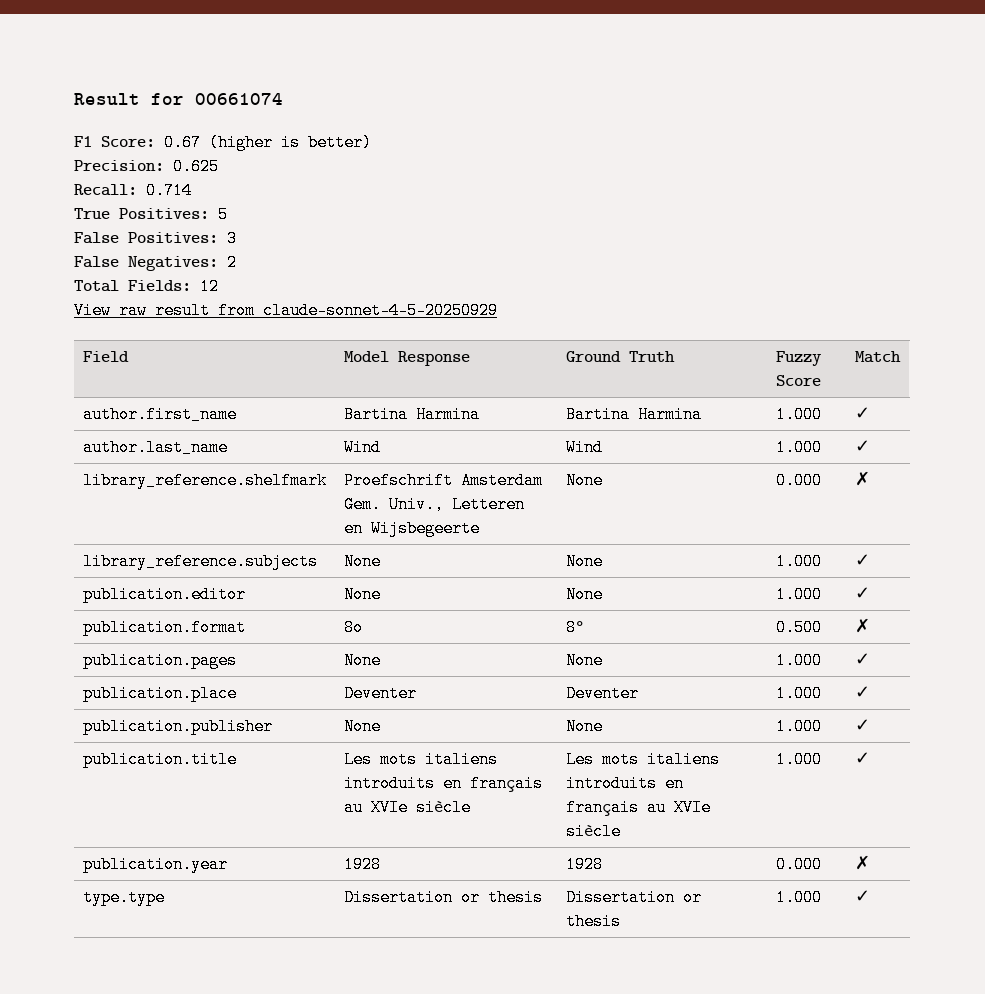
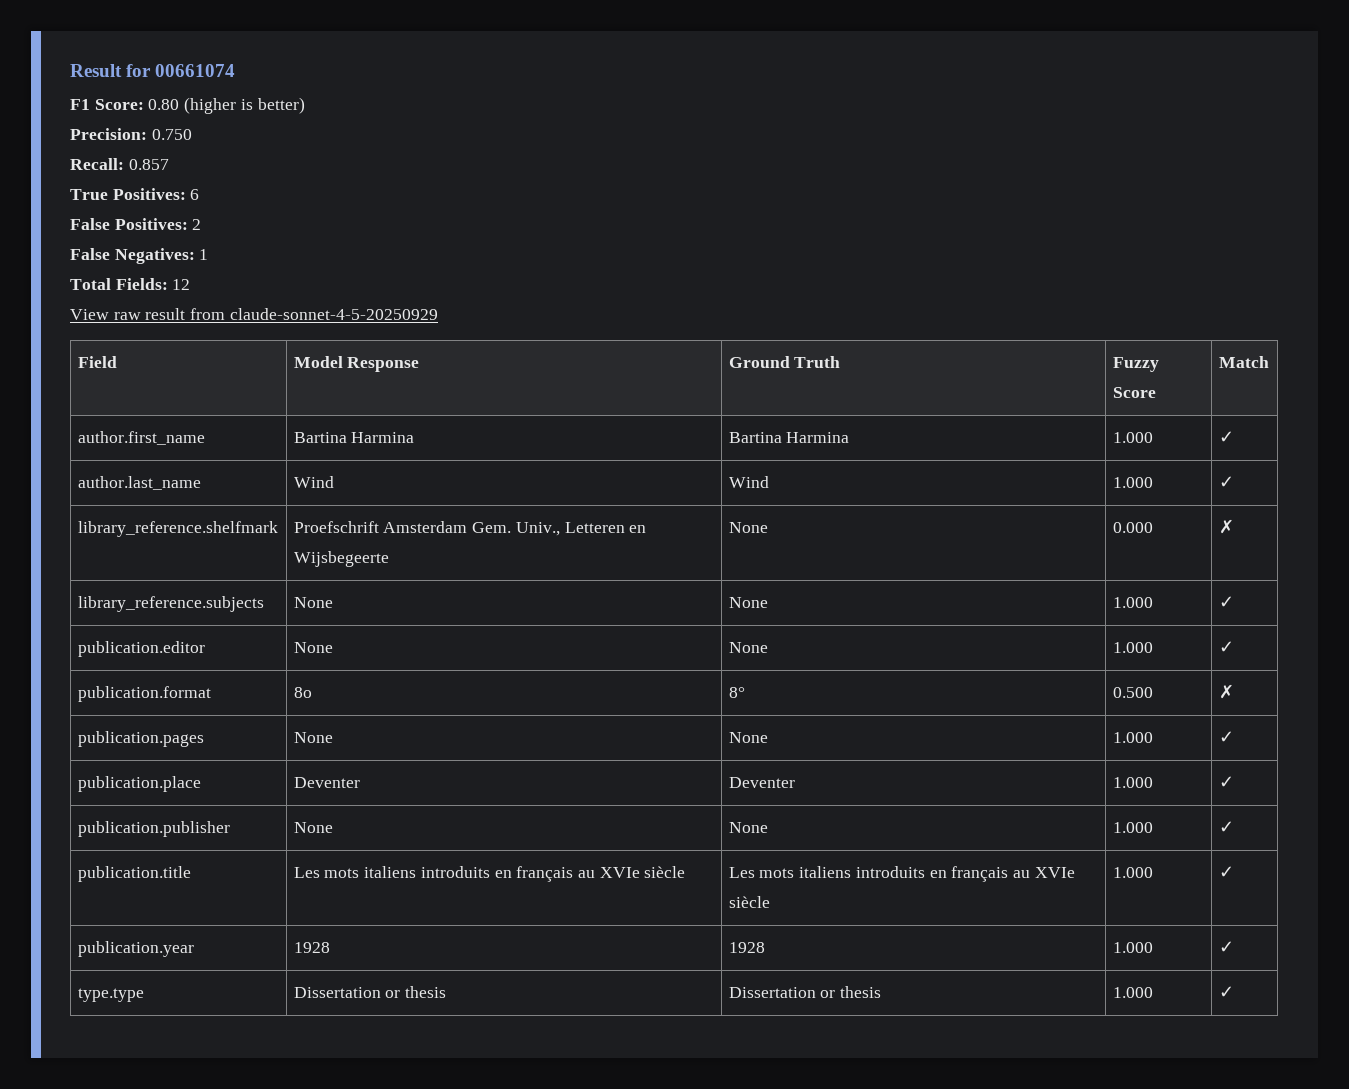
[164,134,201,151] 0.67 -> [148,99,180,110] 0.80
[173,158,219,175] 0.625 -> [151,129,192,140] 0.750
[146,182,192,199] 0.714 -> [128,159,169,170] 0.857
[218,206,228,223] 5 -> [190,189,200,200] 6
[227,230,237,247] 3 -> [192,219,202,230] 2
[227,254,237,271] 2 -> [199,249,209,260] 1
[775,856,822,873] [854,855,870,870] 0.000 | ✗ -> [1112,942,1153,953] [1218,941,1234,953] 1.000 | ✓

